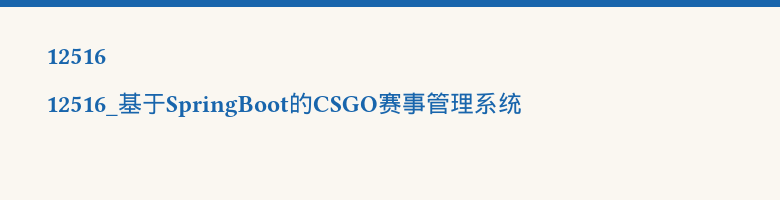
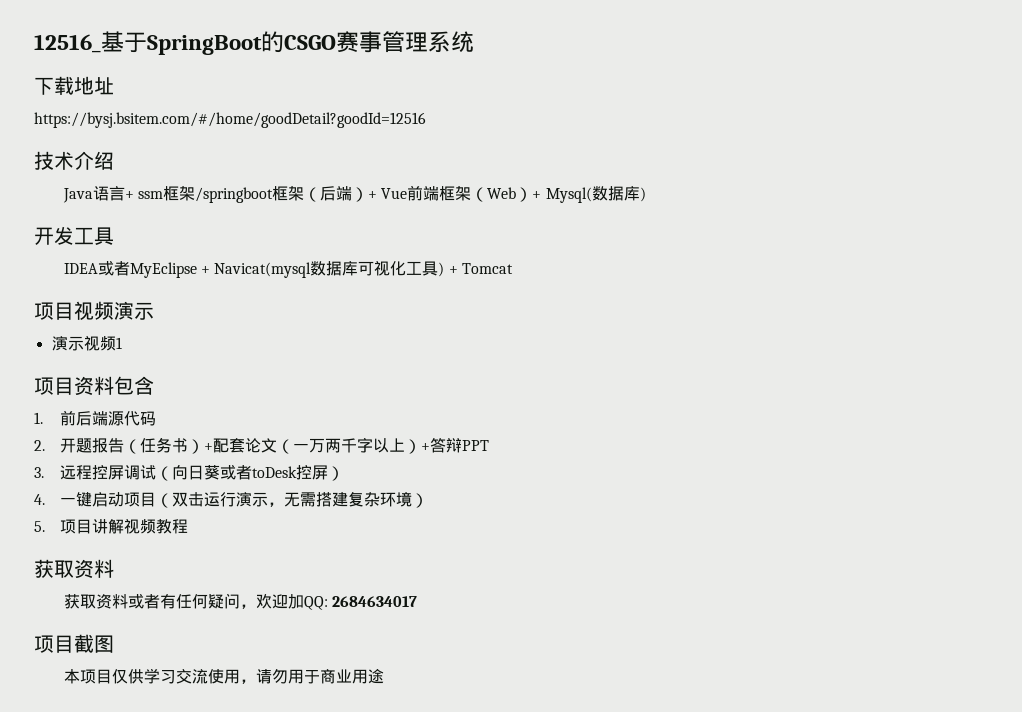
[46,48,106,64] 12516 // -> (34, 43) none
(522, 103) none -> [34,76,114,95] [34,112,426,128] [34,151,114,170] [62,185,646,203] [34,226,114,245] [63,260,513,278] [34,301,154,321] [51,335,122,351] [34,376,154,396] [34,410,156,426] [34,437,489,454] [34,465,344,481] [34,491,428,508] [34,518,188,534] [34,559,114,579] [63,593,418,610] [34,634,114,653] [63,668,384,684] // 下载地址 // https://bysj.bsitem.com/#/home/goodDetail?goodId=12516 // 技术介绍 // Java语言+ ssm框架/springboot框架（后端）+ Vue前端框架（Web）+ Mysql(数据库) // 开发工具 // IDEA或者MyEclipse + Navicat(mysql数据库可视化工具) + Tomcat // 项目视频演示 // 演示视频1 // 项目资料包含 // 1.前后端源代码 // 2.开题报告（任务书）+配套论文（一万两千字以上）+答辩PPT // 3.远程控屏调试（向日葵或者toDesk控屏） // 4.一键启动项目（双击运行演示，无需搭建复杂环境） // 5.项目讲解视频教程 // 获取资料 // 获取资料或者有任何疑问，欢迎加QQ: 2684634017 // 项目截图 // 本项目仅供学习交流使用，请勿用于商业用途

